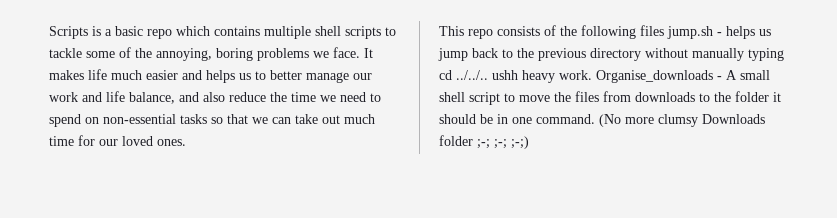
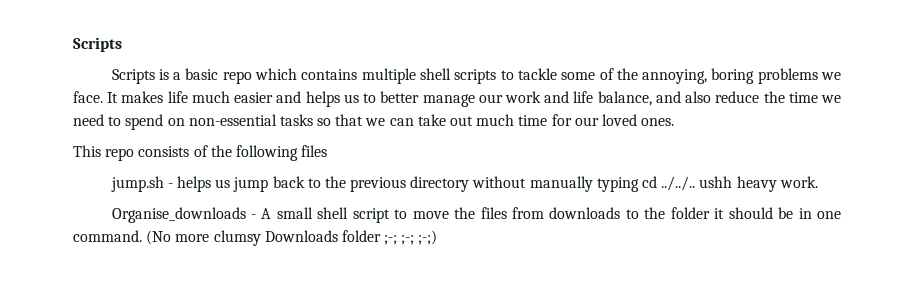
[49,26,88,39] Scripts -> [73,37,122,52] [111,69,155,84] Scripts // Scripts
(664, 30) none -> (328, 151) //
(592, 75) none -> (818, 182) //

